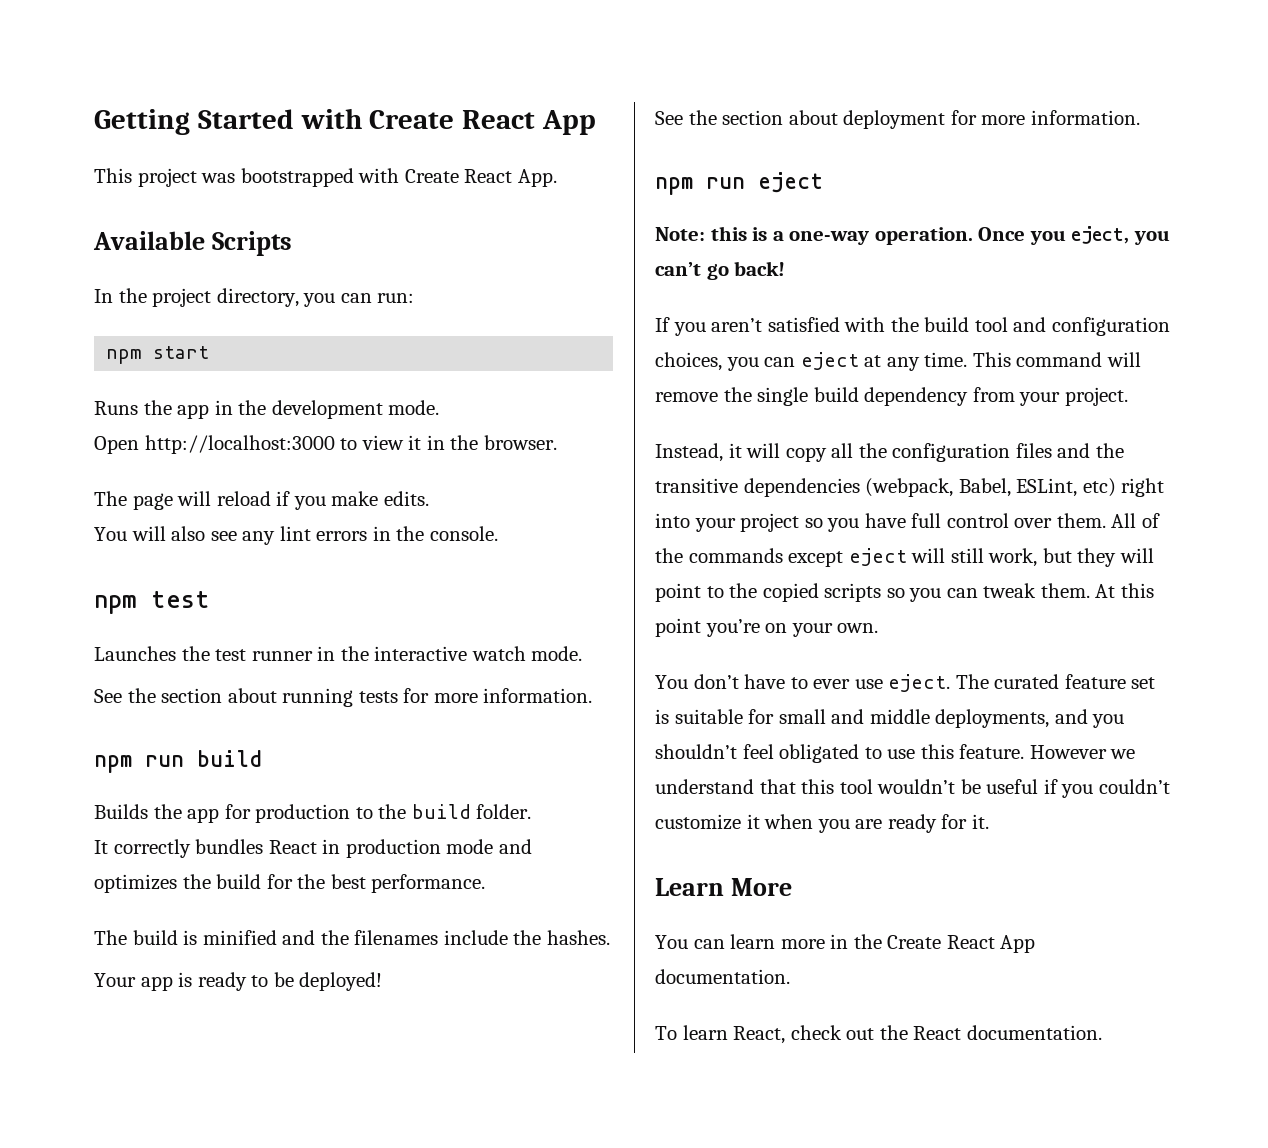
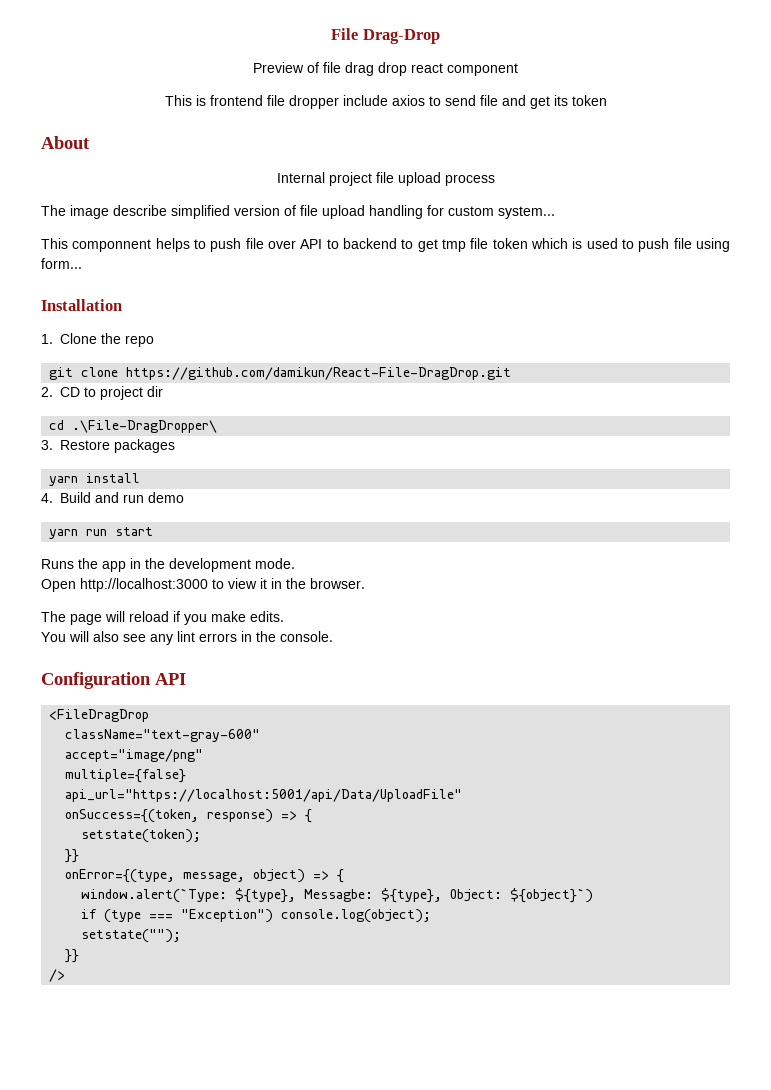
[94,108,597,135] [94,168,557,187] [93,231,292,256] [94,288,415,307] [106,349,143,364] Getting Started with Create React App // This project was bootstrapped with Create React App. // Available Scripts // In the project directory, you can run: // npm -> [331,28,440,44] [253,62,518,76] [164,95,607,109] [41,136,90,149] [276,172,495,186] [41,205,555,219] [41,238,731,252] [41,258,82,269] [41,299,122,311] [41,333,154,347] [49,367,512,380] [41,386,163,400] [49,420,218,433] [41,439,175,453] [49,473,141,486] [41,492,184,503] [49,529,108,539] File Drag-Drop // Preview of file drag drop react component // This is frontend file dropper include axios to send file and get its token // About // Internal project file upload process // The image describe simplified version of file upload handling for custom system... // This componnent helps to push file over API to backend to get tmp file token which is used to push file using form... // Installation // 1. Clone the repo // git clone https://github.com/damikun/React-File-DragDrop.git // 2. CD to project dir // cd .\File-DragDropper\ // 3. Restore packages // yarn install // 4. Build and run demo // yarn run
[94,591,210,614] [94,646,583,661] [94,688,593,707] [94,750,262,773] [94,804,532,823] [94,839,532,858] [94,874,486,893] [94,930,610,945] [94,972,383,991] [655,110,1140,129] [655,172,823,195] [655,226,1170,245] [655,261,786,280] [655,317,1170,336] [655,352,1141,371] [655,387,1128,406] [655,443,1124,462] [655,478,1165,497] [655,513,1160,532] [655,548,1154,567] [655,583,1154,602] [655,618,879,637] [655,674,1156,692] [655,709,1125,728] [655,744,1136,763] [655,779,1170,798] [655,814,989,833] [655,878,792,896] [655,934,1036,953] [655,969,790,984] [655,1025,1102,1044] npm test // Launches the test runner in the interactive watch mode. // See the section about running tests for more information. // npm run build // Builds the app for production to the build folder. // It correctly bundles React in production mode and optimizes the build for the best performance. // The build is minified and the filenames include the hashes. // Your app is ready to be deployed! // See the section about deployment for more information. // npm run eject // Note: this is a one-way operation. Once you eject, you can’t go back! // If you aren’t satisfied with the build tool and configuration choices, you can eject at any time. This command will remove the single build dependency from your project. // Instead, it will copy all the configuration files and the transitive dependencies (webpack, Babel, ESLint, etc) right into your project so you have full control over them. All of the commands except eject will still work, but they will point to the copied scripts so you can tweak them. At this point you’re on your own. // You don’t have to ever use eject. The curated feature set is suitable for small and middle deployments, and you shouldn’t feel obligated to use this feature. However we understand that this tool wouldn’t be useful if you couldn’t customize it when you are ready for it. // Learn More // You can learn more in the Create React App documentation. // To learn React, check out the React documentation. -> [41,672,186,689] [49,709,150,722] [65,729,261,742] [65,749,204,762] [65,769,187,783] [65,789,463,802] [65,809,313,823] [81,829,202,843] [65,849,80,863] [65,869,345,883] [81,888,594,903] [81,909,432,923] [81,929,182,943] [65,949,80,963] [49,969,66,982] Configuration API // <FileDragDrop // className="text-gray-600" // accept="image/png" // multiple={false} // api_url="https://localhost:5001/api/Data/UploadFile" // onSuccess={(token, response) => { // setstate(token); // }} // onError={(type, message, object) => { // window.alert(`Type: ${type}, Messagbe: ${type}, Object: ${object}`) // if (type === "Exception") console.log(object); // setstate(""); // }} // />

